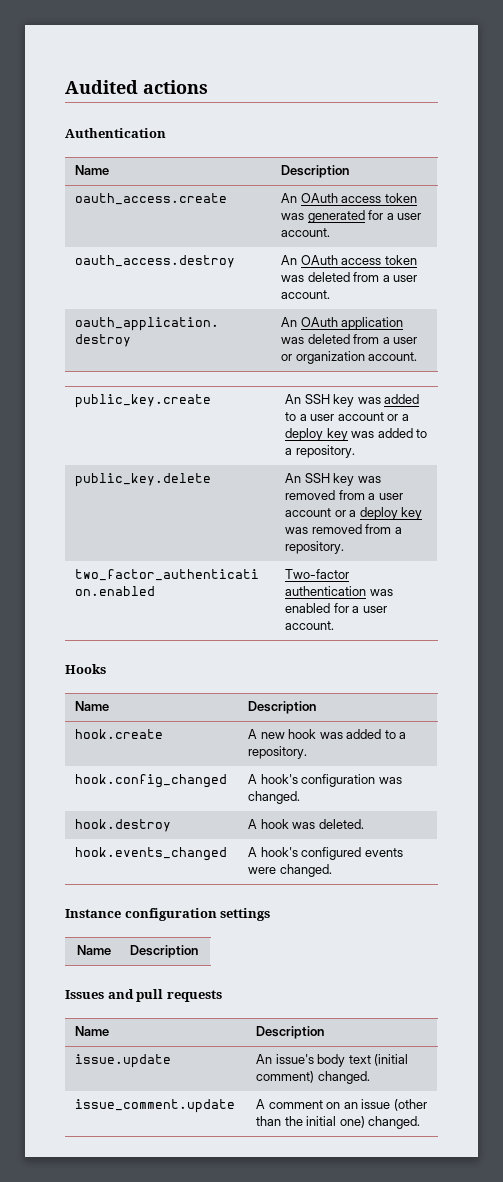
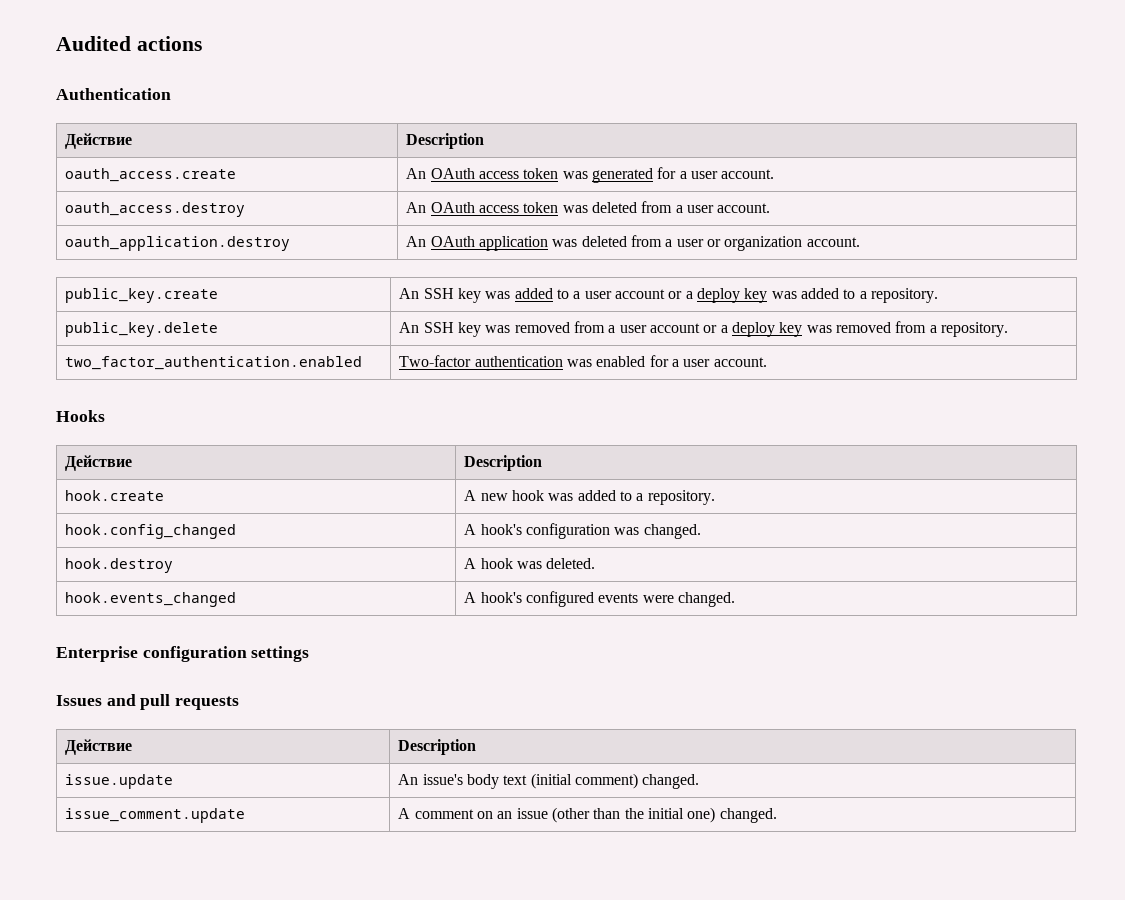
[75,165,110,175] Name -> [65,133,133,149] Действие
[75,701,110,711] Name -> [65,455,133,471] Действие
[65,909,121,918] Instance -> [56,646,138,662] Enterprise
[76,945,111,955] [130,945,199,958] // Name | Description -> (310, 654) none
[75,1026,110,1036] Name -> [65,739,133,755] Действие

